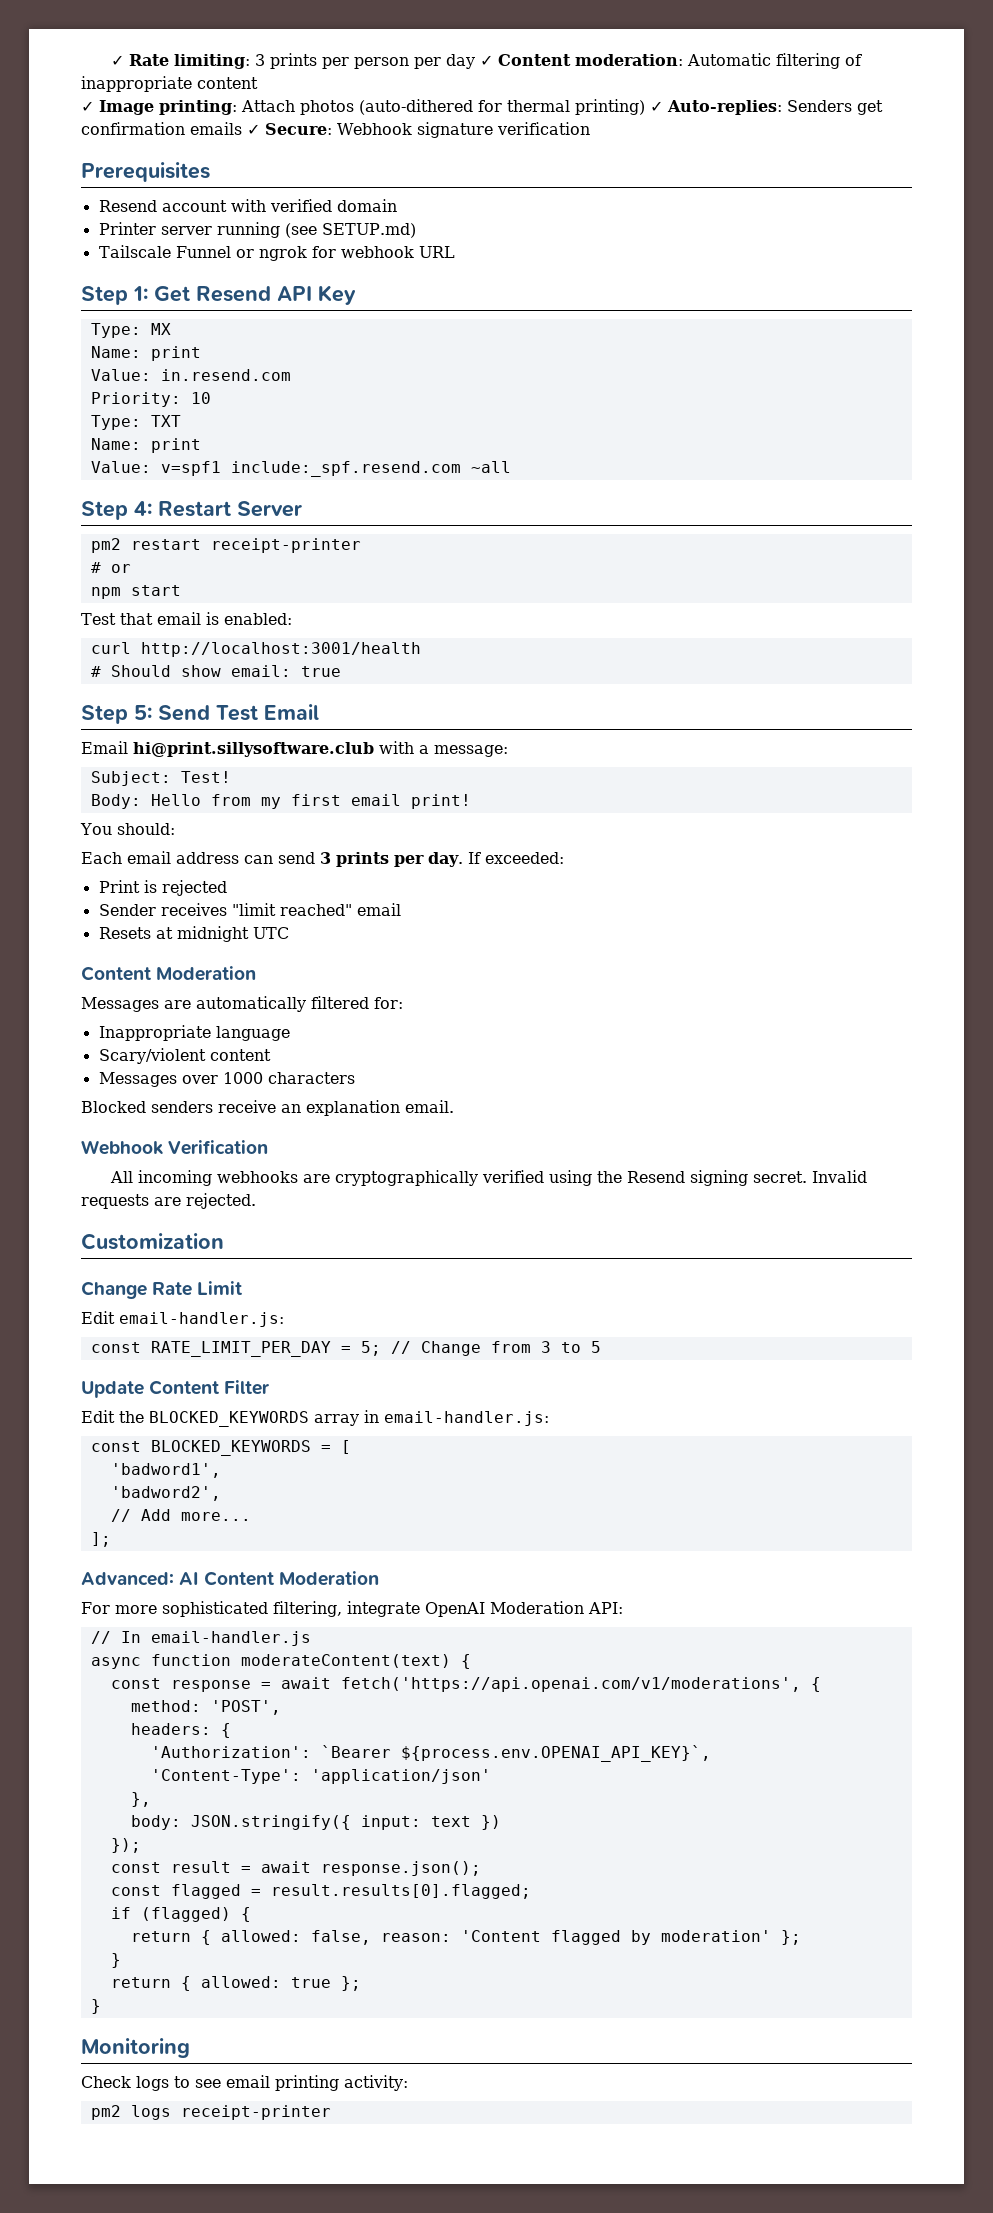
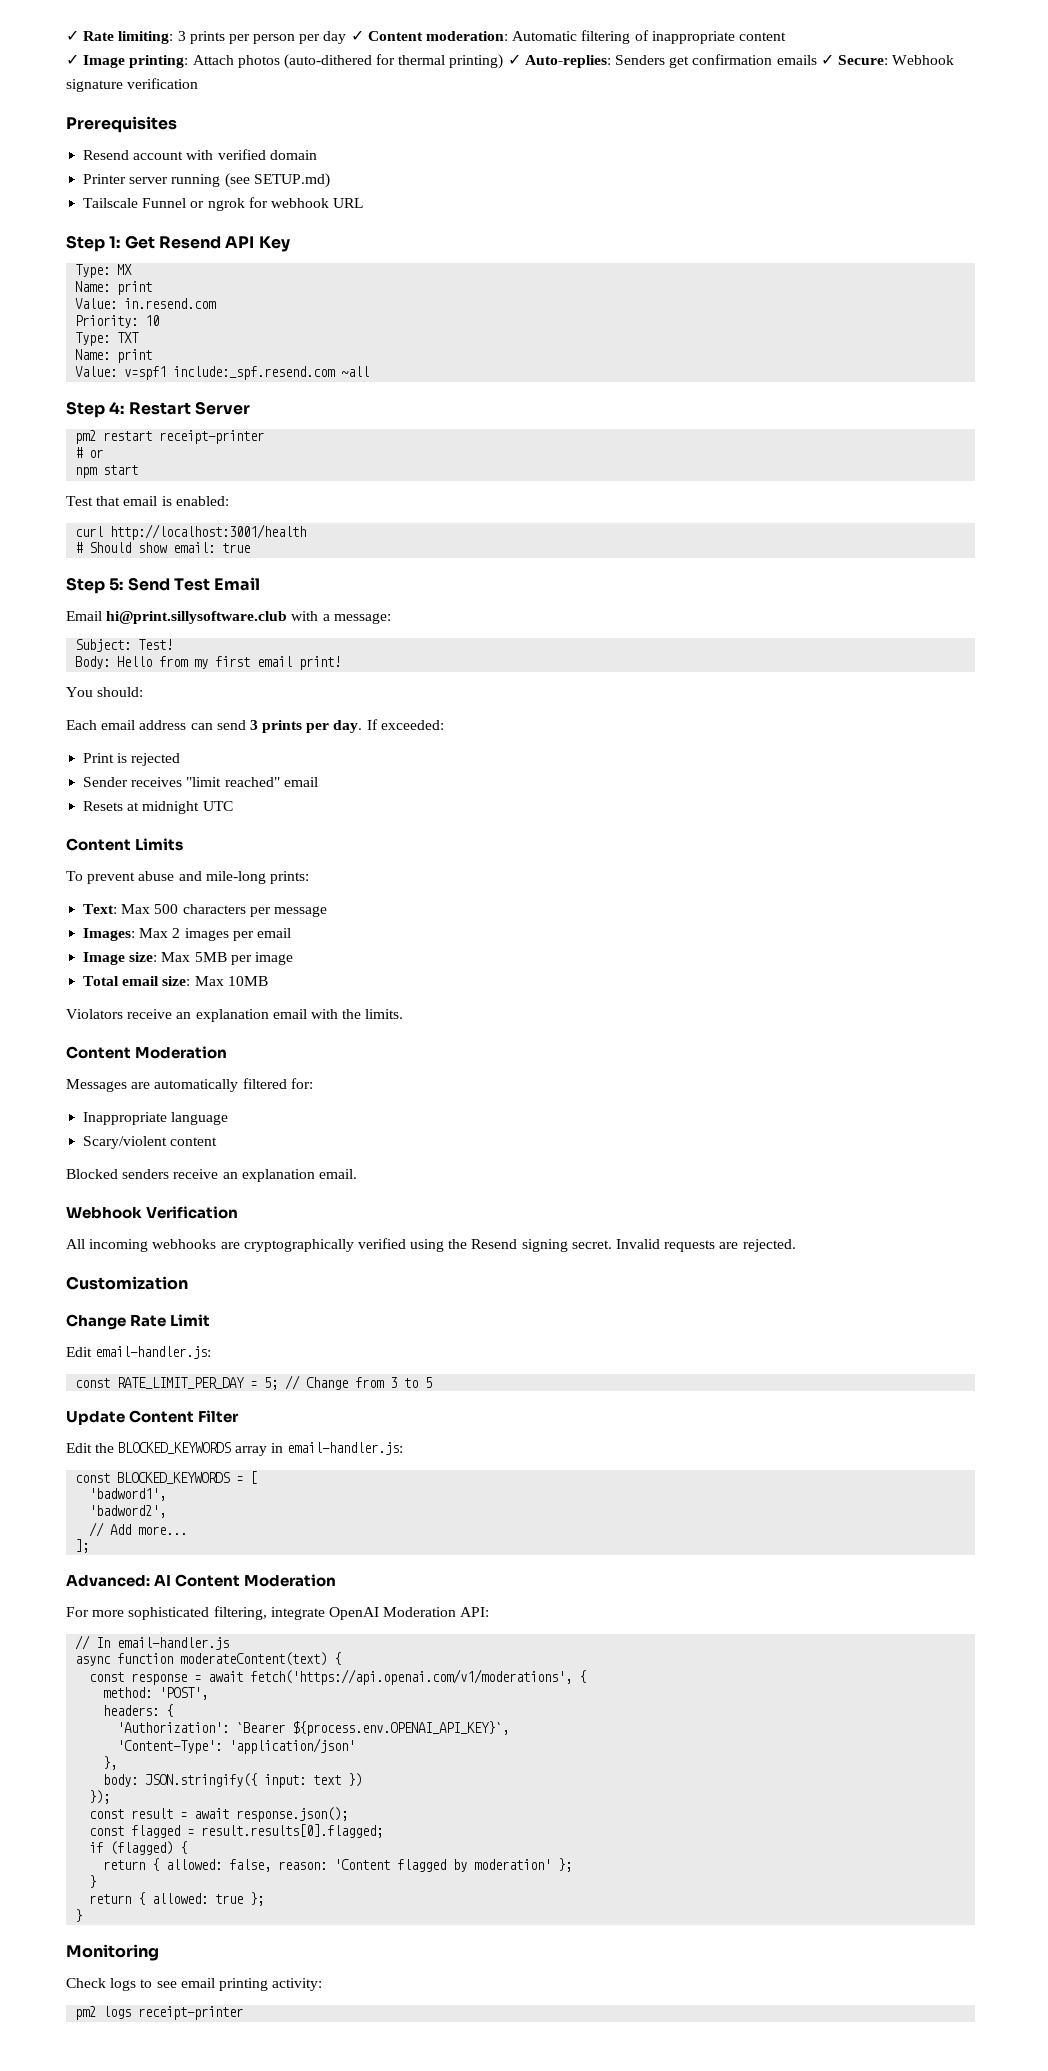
(289, 933) none -> [66,838,184,851] [66,871,309,884] [83,904,327,917] [83,928,291,941] [83,952,293,965] [83,976,268,986] [66,1009,404,1022] // Content Limits // To prevent abuse and mile-long prints: // Text: Max 500 characters per message // Images: Max 2 images per email // Image size: Max 5MB per image // Total email size: Max 10MB // Violators receive an explanation email with the limits.
[98,1072,355,1087] // Messages over 1000 characters -> (218, 1141) none

